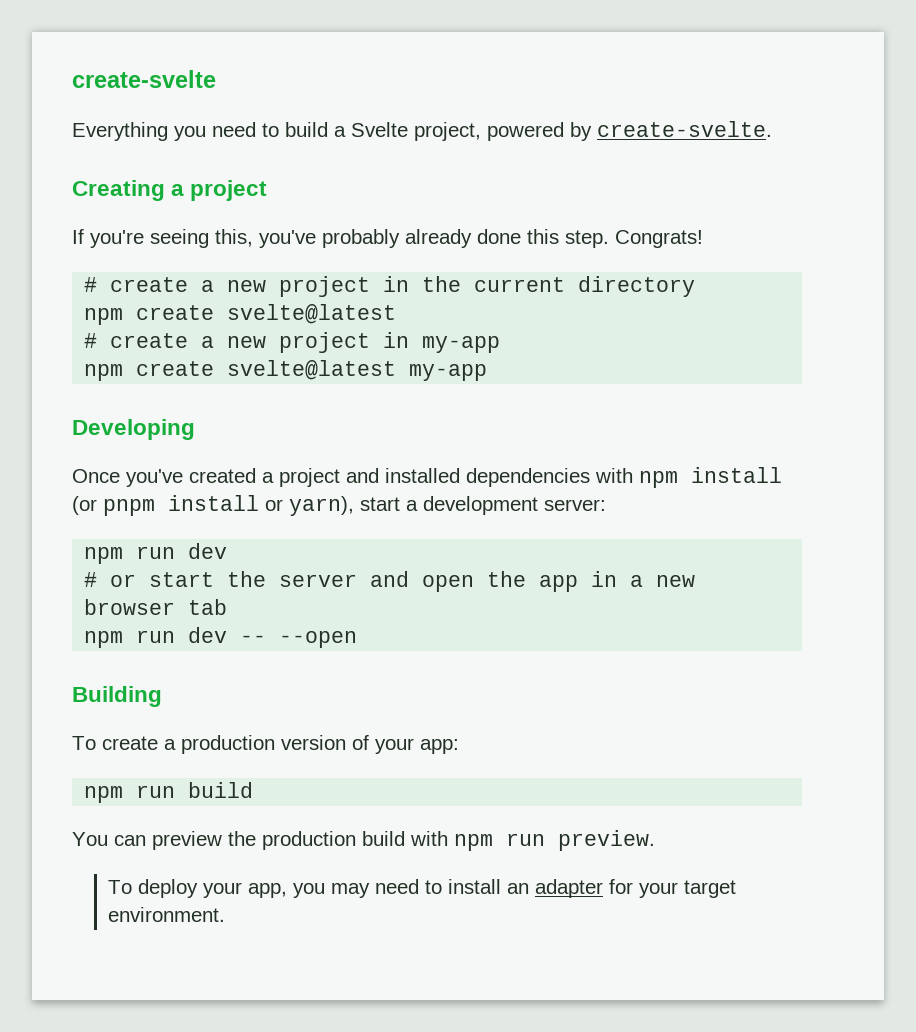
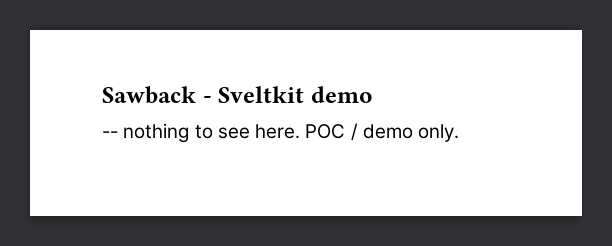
[72,70,216,88] [72,121,772,141] [72,180,268,201] [72,229,703,248] [84,276,696,297] [84,304,397,325] [84,332,501,353] [84,360,488,381] [72,419,195,440] [72,467,782,488] [72,495,606,516] [84,543,228,564] [84,571,696,592] [84,599,228,615] [84,627,358,648] [72,686,162,707] [72,735,459,754] [84,782,254,803] [72,830,655,851] [108,879,737,898] [108,907,226,922] create-svelte // Everything you need to build a Svelte project, powered by create-svelte. // Creating a project // If you're seeing this, you've probably already done this step. Congrats! // # create a new project in the current directory // npm create svelte@latest // # create a new project in my-app // npm create svelte@latest my-app // Developing // Once you've created a project and installed dependencies with npm install (or pnpm install or yarn), start a development server: // npm run dev // # or start the server and open the app in a new browser tab // npm run dev -- --open // Building // To create a production version of your app: // npm run build // You can preview the production build with npm run preview. // To deploy your app, you may need to install an adapter for your target environment. -> [102,86,373,104] [102,123,460,143] Sawback - Sveltkit demo // -- nothing to see here. POC / demo only.

